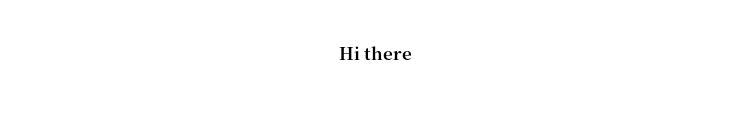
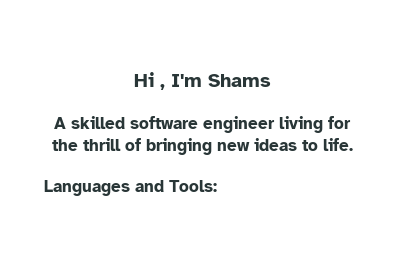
[364,46,413,60] there -> [159,74,271,90] [54,116,351,133] [51,138,353,155] [44,180,217,196] , I'm Shams // A skilled software engineer living for the thrill of bringing new ideas to life. // Languages and Tools:

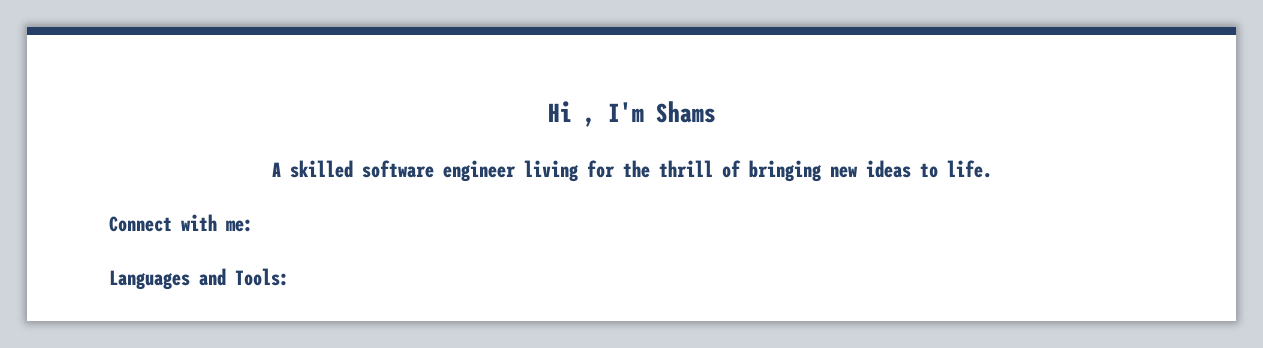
(353, 144) none -> [109,214,253,232] // Connect with me:

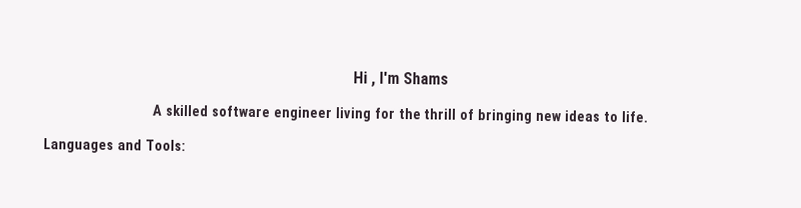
[109,214,253,232] // Connect with me: -> (648, 117) none

